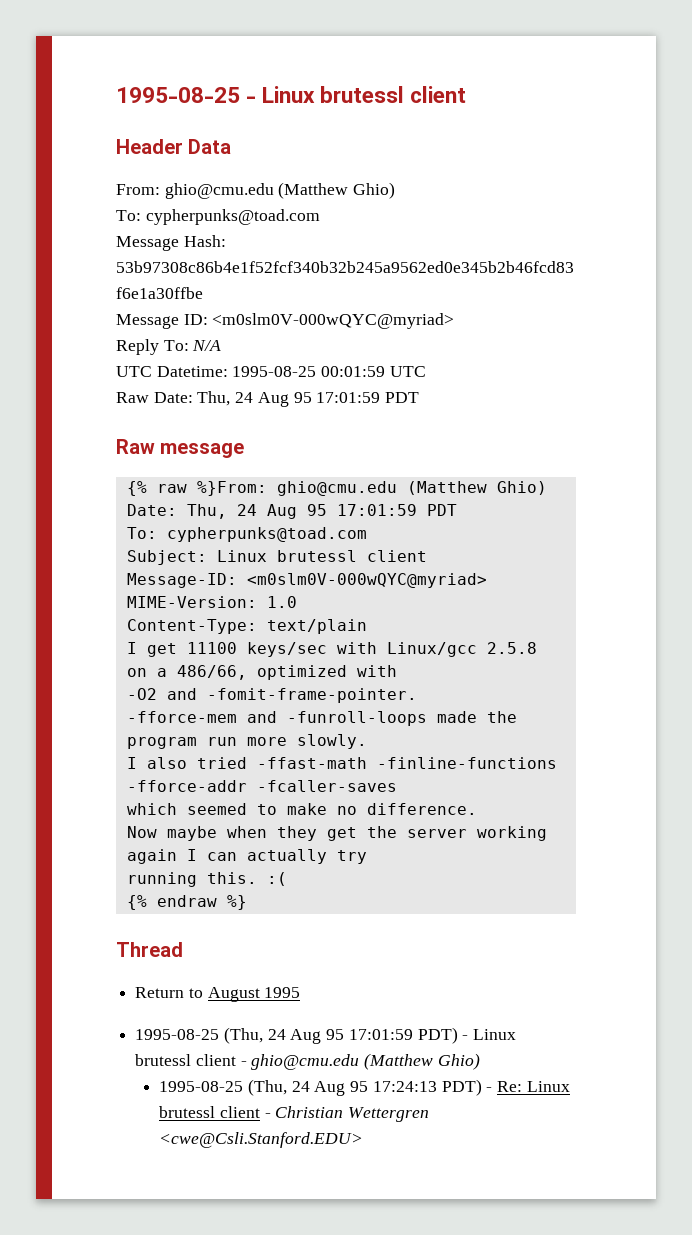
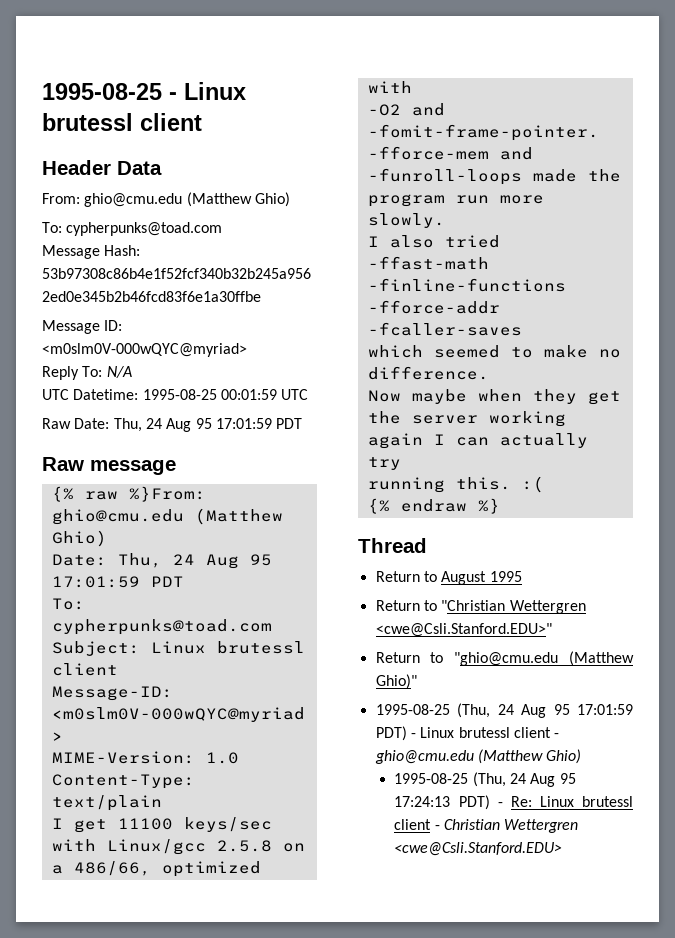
(301, 992) none -> [375,600,586,614] [375,623,552,637] [375,651,634,666] [375,674,417,689] // Return to "Christian Wettergren <cwe@Csli.Stanford.EDU>" // Return to "ghio@cmu.edu (Matthew Ghio)"

